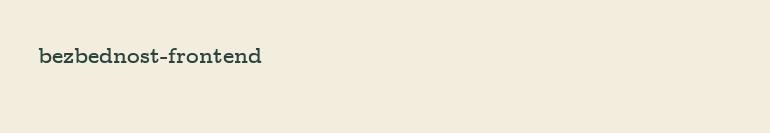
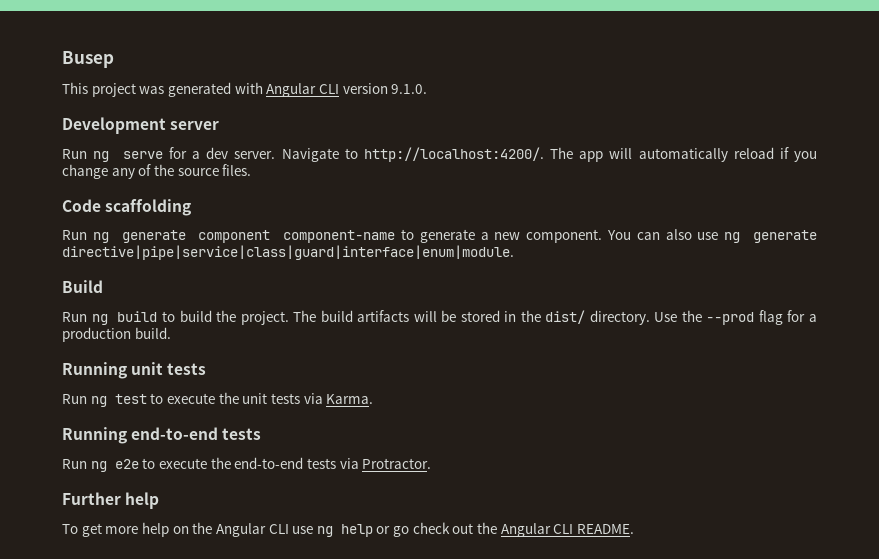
[38,48,262,63] bezbednost-frontend -> [62,51,114,68] [62,82,428,97] [62,117,220,134] [62,147,817,162] [62,164,252,179] [62,199,192,216] [62,229,817,243] [62,245,514,260] [62,280,103,293] [62,310,817,325] [62,327,171,342] [62,362,207,379] [62,392,374,407] [62,427,262,444] [62,457,432,472] [62,492,160,509] [62,522,634,537] Busep // This project was generated with Angular CLI version 9.1.0. // Development server // Run ng serve for a dev server. Navigate to http://localhost:4200/. The app will automatically reload if you change any of the source files. // Code scaffolding // Run ng generate component component-name to generate a new component. You can also use ng generate directive|pipe|service|class|guard|interface|enum|module. // Build // Run ng build to build the project. The build artifacts will be stored in the dist/ directory. Use the --prod flag for a production build. // Running unit tests // Run ng test to execute the unit tests via Karma. // Running end-to-end tests // Run ng e2e to execute the end-to-end tests via Protractor. // Further help // To get more help on the Angular CLI use ng help or go check out the Angular CLI README.

